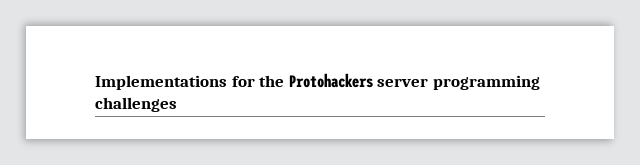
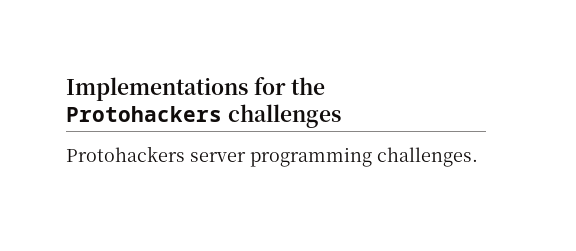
(373, 80) none -> [227,104,341,128] [66,146,185,162] challenges // Protohackers
[95,97,177,112] challenges -> [377,147,478,167] challenges.

